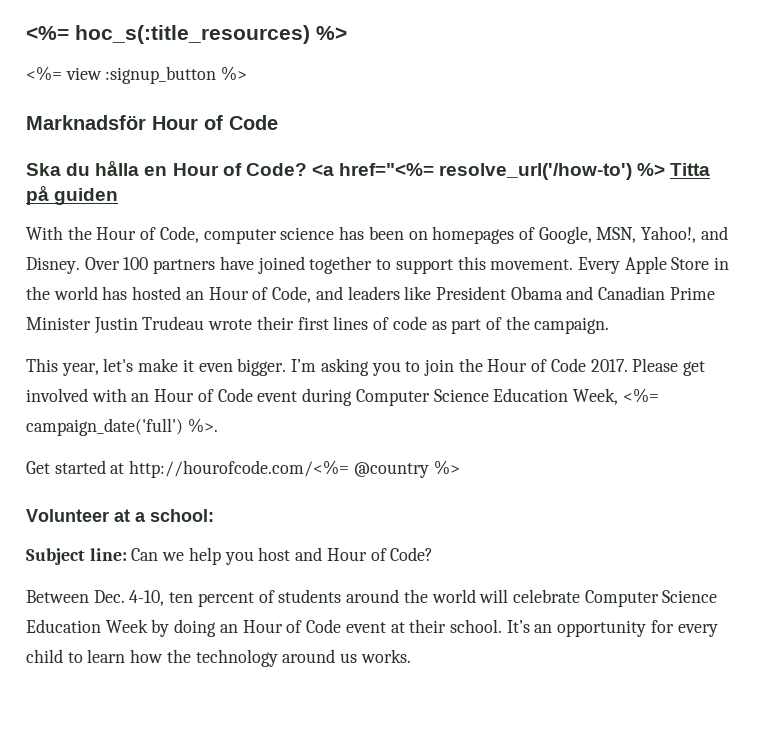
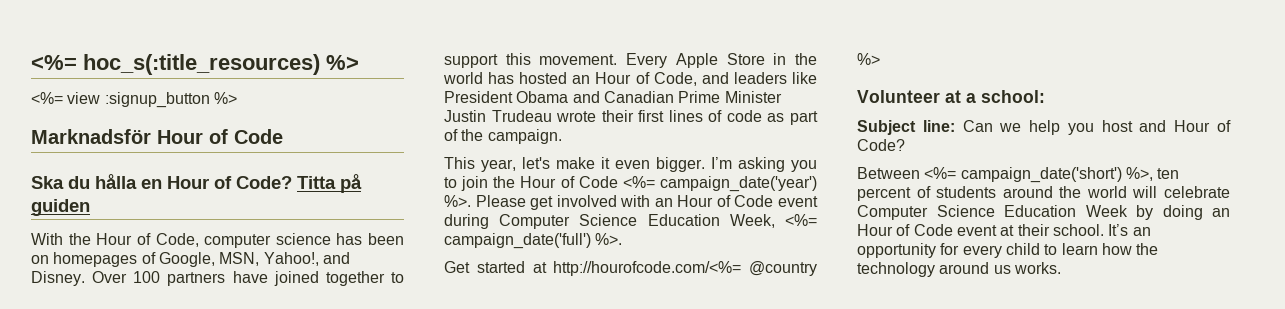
[311,163,666,180] <a href="<%= resolve_url('/how-to') %> -> (292, 182) none
[590,359,628,372] 2017. -> [622,176,817,192] [444,195,471,207] <%= campaign_date('year') %>.
[93,590,165,606] Dec. 4-10, -> [924,167,1153,183] <%= campaign_date('short') %>,

